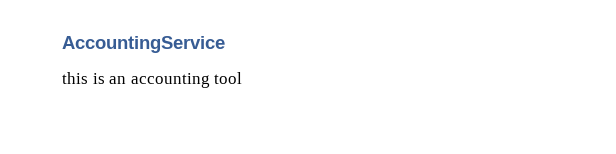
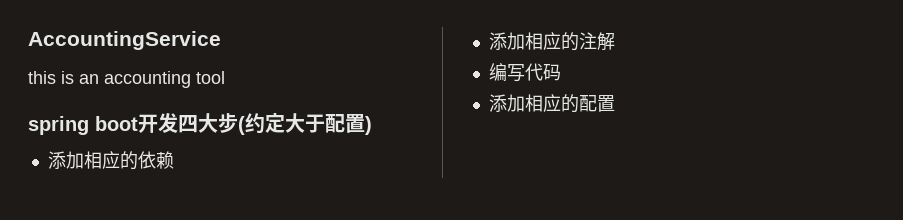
(243, 78) none -> [28,113,372,135] [47,151,174,170] [488,32,615,51] [488,63,561,82] [488,94,615,113] // spring boot开发四大步(约定大于配置) // 添加相应的依赖 // 添加相应的注解 // 编写代码 // 添加相应的配置

